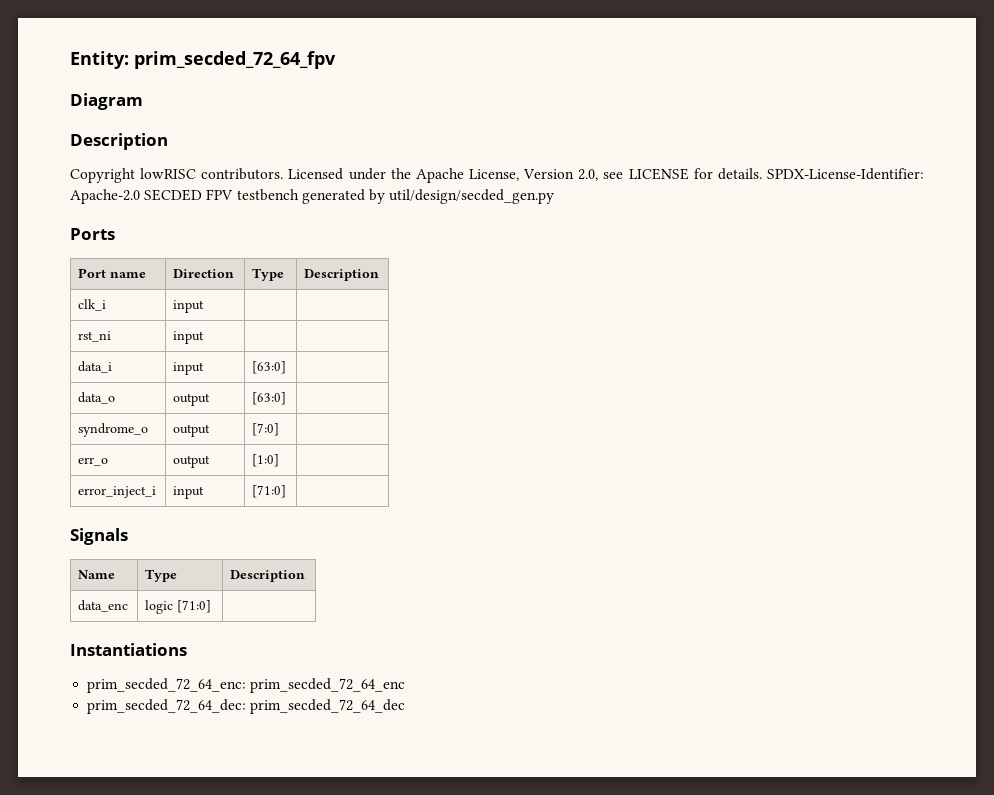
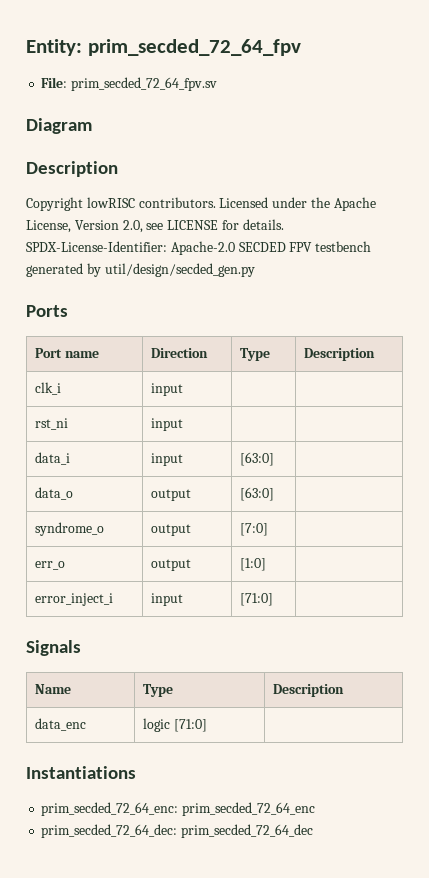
(336, 60) none -> [41,77,218,91] // File: prim_secded_72_64_fpv.sv

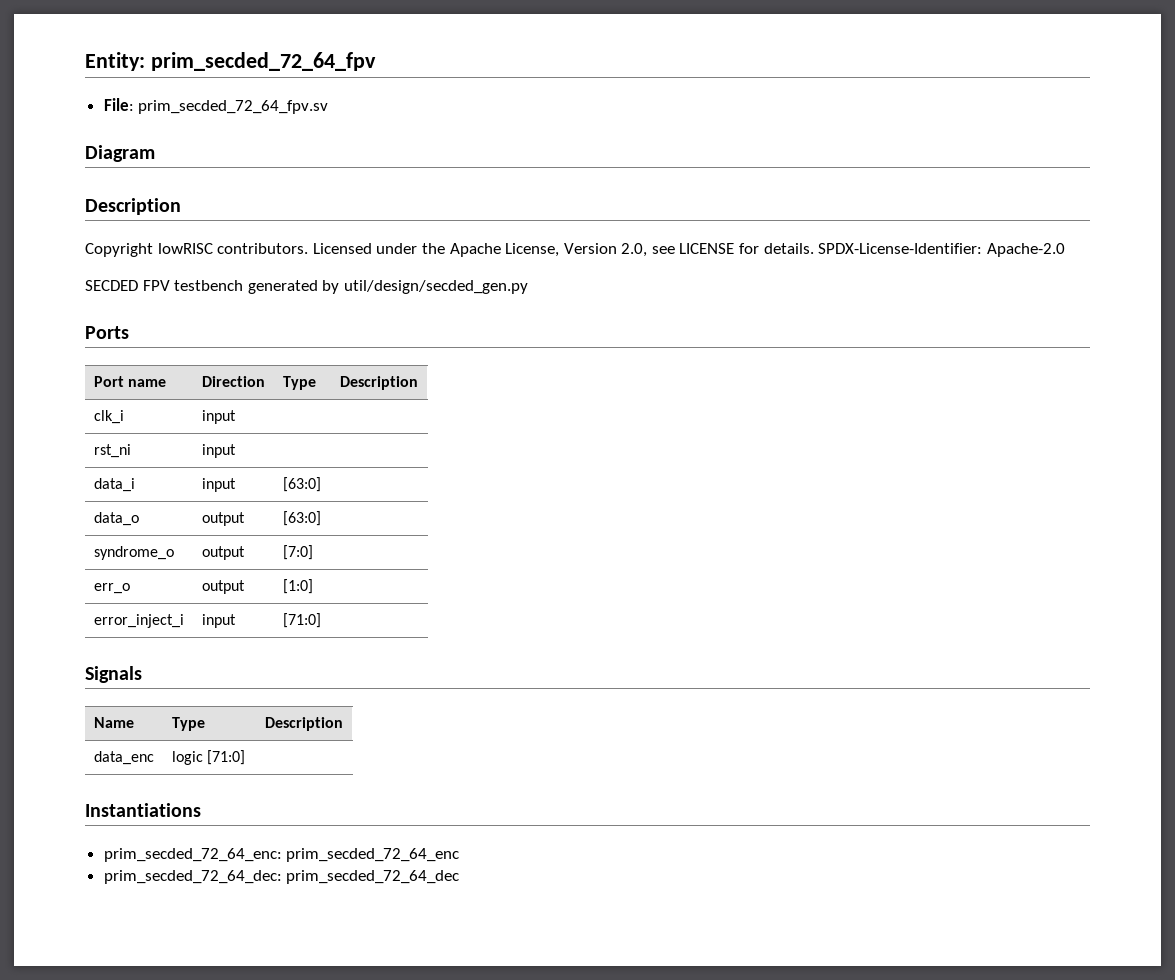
(235, 248) none -> (1065, 250) //

